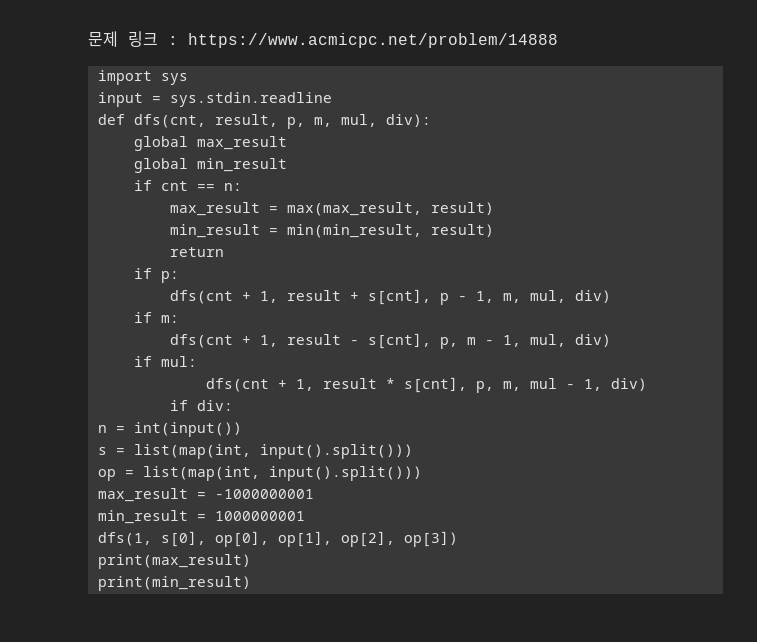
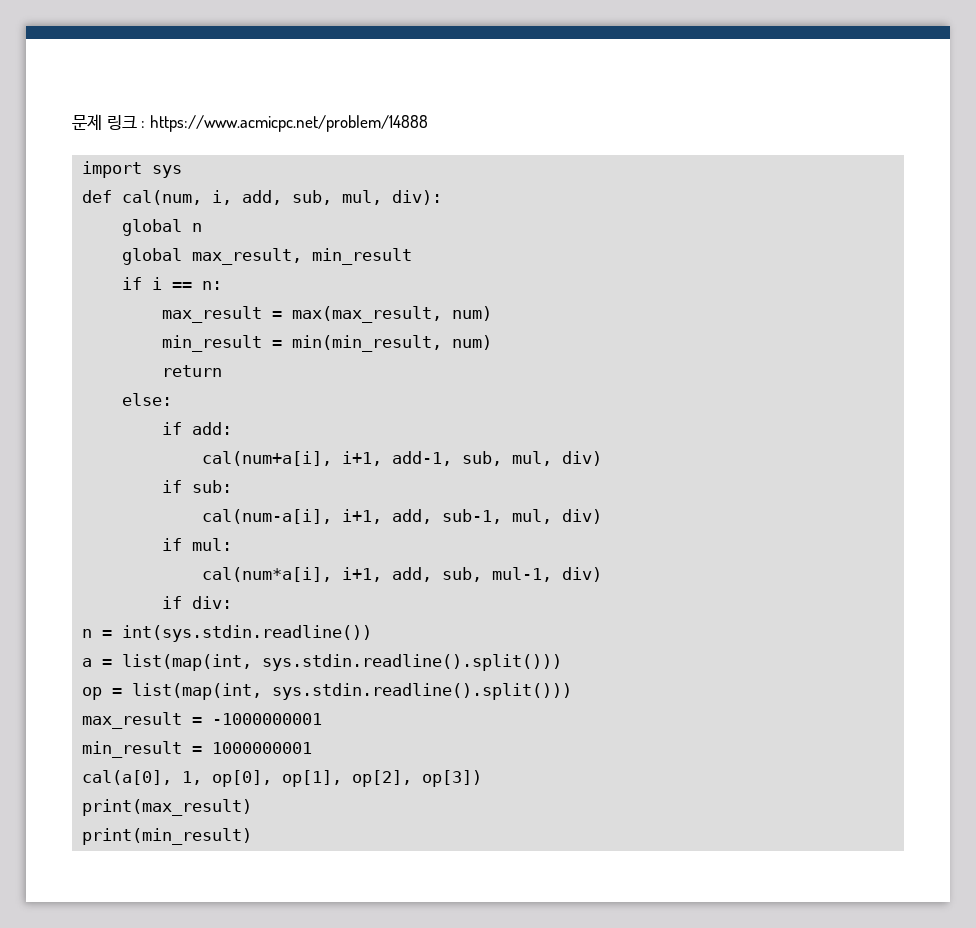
[97,92,332,107] [97,114,332,129] input = sys.stdin.readline // def dfs(cnt, result, p, m, -> [82,190,333,205] def cal(num, i, add, sub,
[196,136,287,150] [133,158,188,173] max_result // global -> [192,223,203,232] [122,248,303,265] n // global max_result,
[160,181,188,191] cnt -> [152,277,163,290] i
[430,202,494,215] result) -> [452,306,493,321] num)
[430,224,494,237] result) -> [452,335,493,350] num)
[133,268,179,283] [169,289,611,305] [133,312,179,323] [169,333,611,349] [133,356,197,367] [205,377,602,393] // if p: // dfs(cnt + 1, result + s[cnt], p - 1, m, mul, div) // if m: // dfs(cnt + 1, result - s[cnt], p, m - 1, mul, div) // if mul: // dfs(cnt + 1, result * s[cnt], p, m, mul - 1, -> [122,393,173,406] [162,422,233,435] [202,451,603,466] [162,480,233,493] [202,509,603,524] [162,538,233,551] [202,567,553,582] // else: // if add: // cal(num+a[i], i+1, add-1, sub, mul, div) // if sub: // cal(num-a[i], i+1, add, sub-1, mul, div) // if mul: // cal(num*a[i], i+1, add, sub, mul-1,
[133,422,242,437] [97,444,413,459] int(input()) // s = list(map(int, input().split())) -> [122,625,373,642] [82,654,563,671] int(sys.stdin.readline()) // a = list(map(int, sys.stdin.readline().split()))
[268,466,422,481] input().split())) -> [272,683,573,700] sys.stdin.readline().split()))
[97,531,206,547] dfs(1, s[0], -> [82,770,203,785] cal(a[0], 1,

